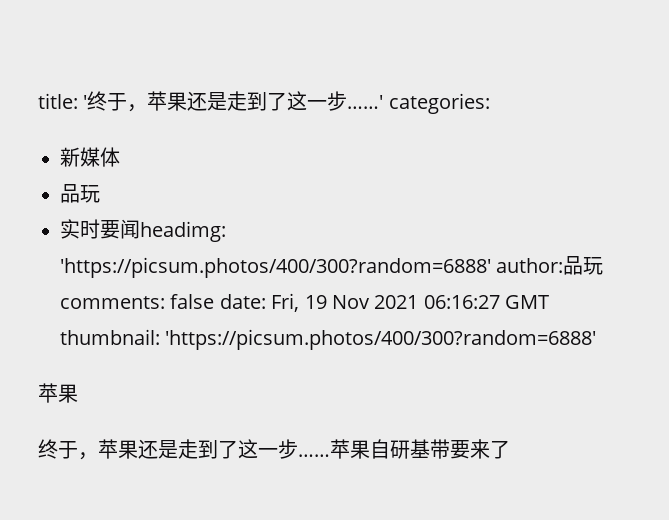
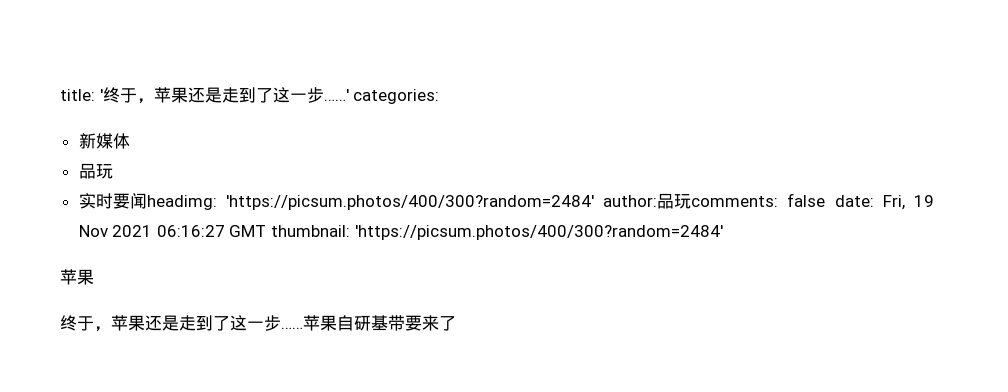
[60,257,491,278] 'https://picsum.photos/400/300?random=6888' -> [225,195,594,210] 'https://picsum.photos/400/300?random=2484'
[165,329,597,350] 'https://picsum.photos/400/300?random=6888' -> [354,225,723,240] 'https://picsum.photos/400/300?random=2484'

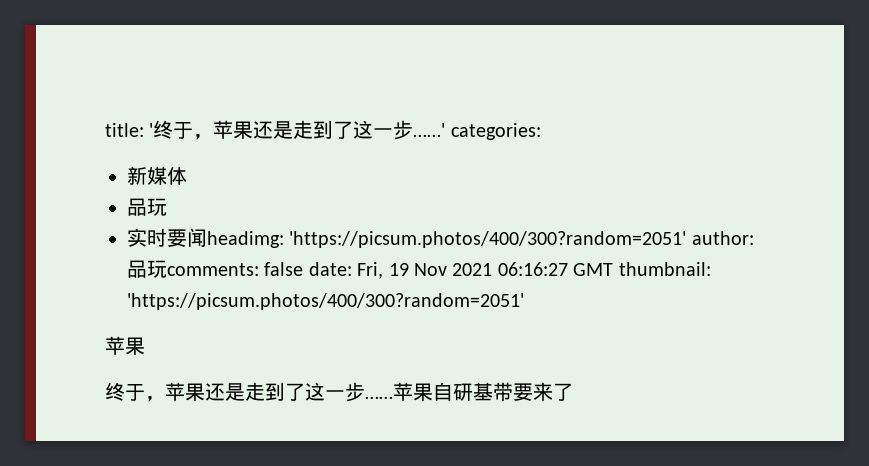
[225,195,594,210] 'https://picsum.photos/400/300?random=2484' -> [289,231,687,248] 'https://picsum.photos/400/300?random=2051'
[354,225,723,240] 'https://picsum.photos/400/300?random=2484' -> [127,293,524,310] 'https://picsum.photos/400/300?random=2051'

